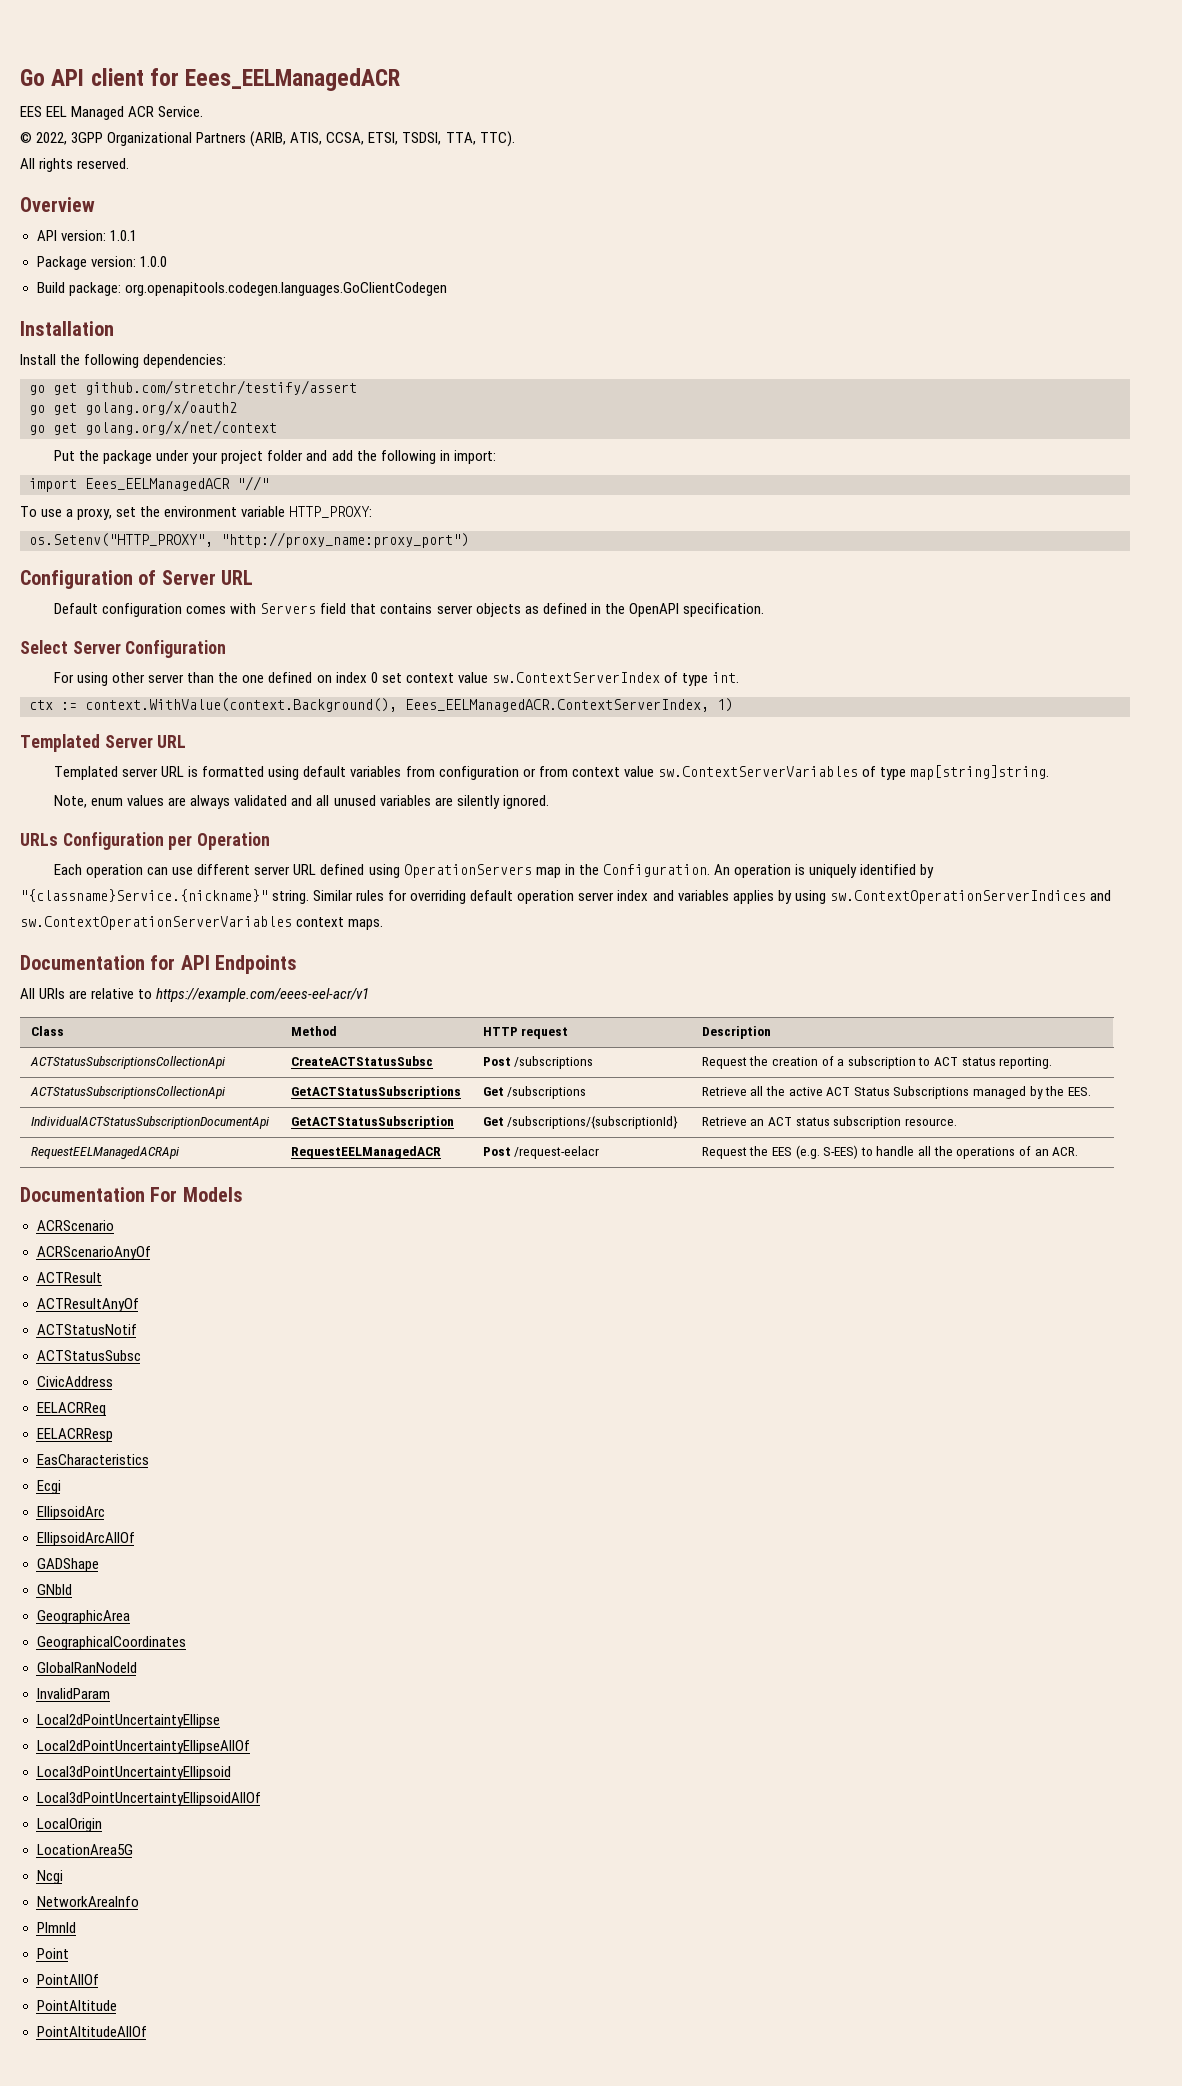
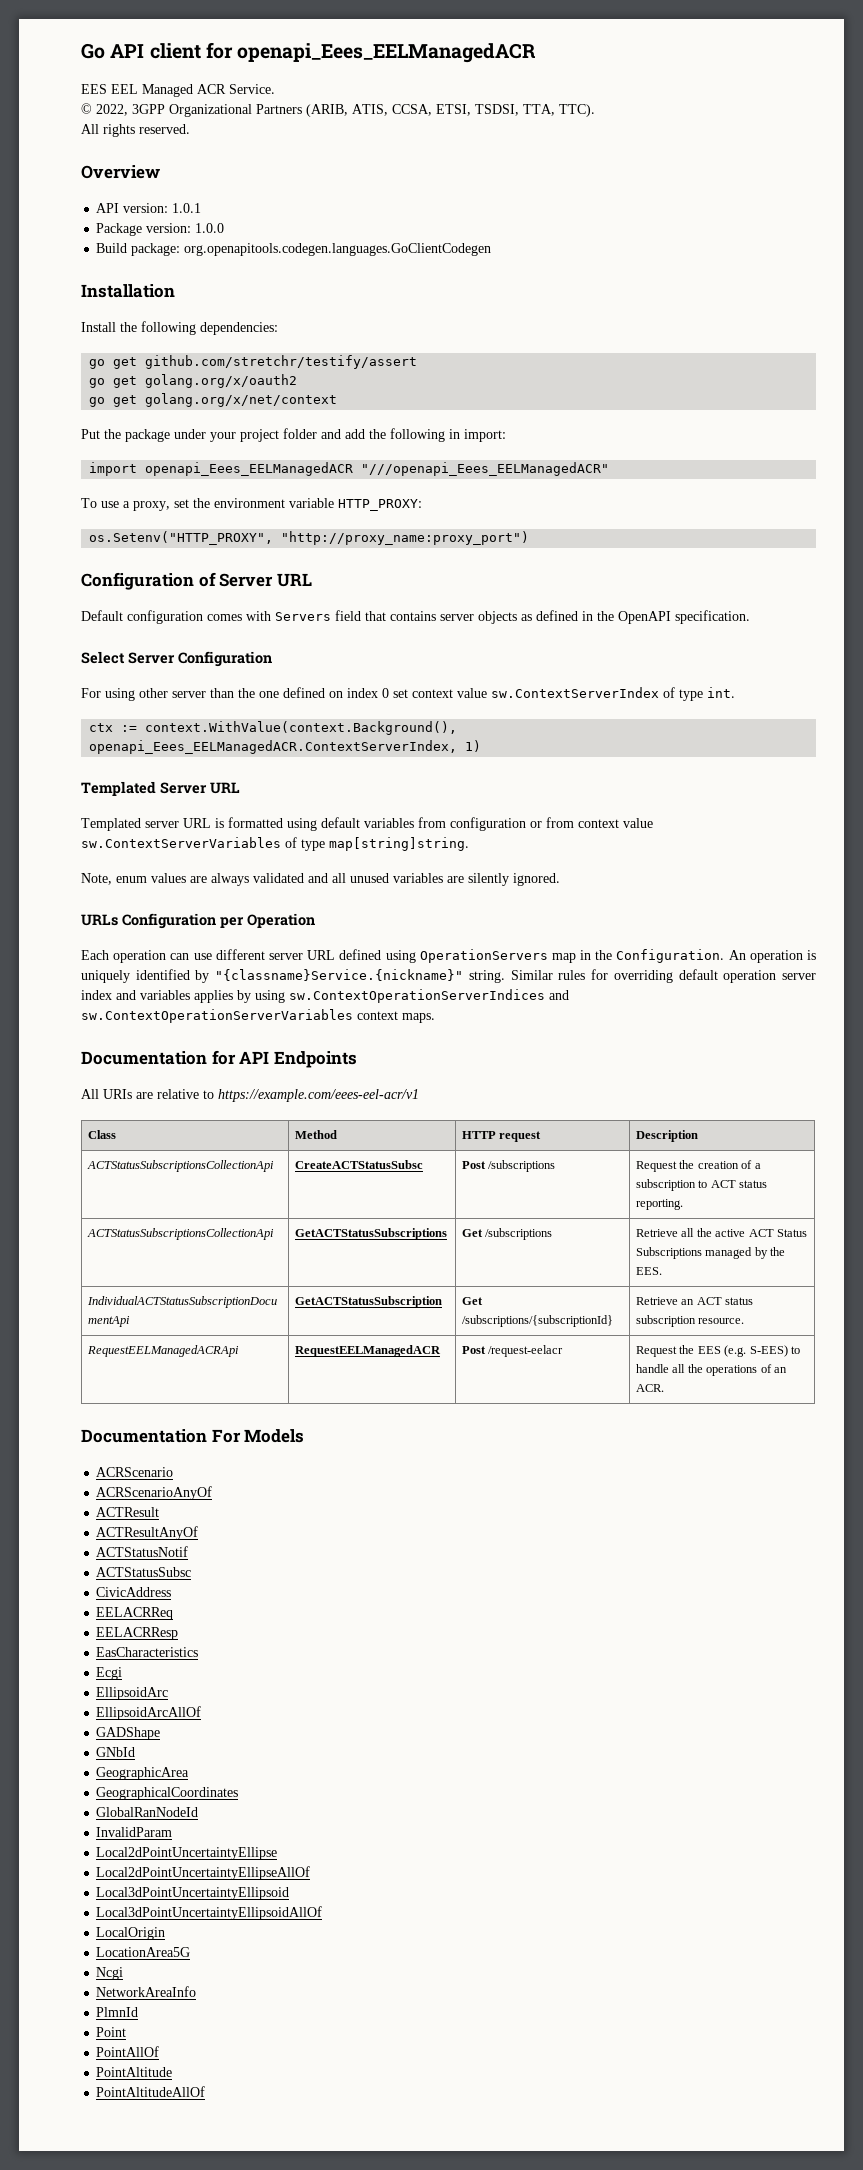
[185,68,401,91] Eees_EELManagedACR -> [237,43,537,63] openapi_Eees_EELManagedACR
[85,476,269,491] Eees_EELManagedACR "//" -> [145,462,610,476] openapi_Eees_EELManagedACR "///openapi_Eees_EELManagedACR"
[405,699,709,712] Eees_EELManagedACR.ContextServerIndex, -> [89,740,458,754] openapi_Eees_EELManagedACR.ContextServerIndex,

